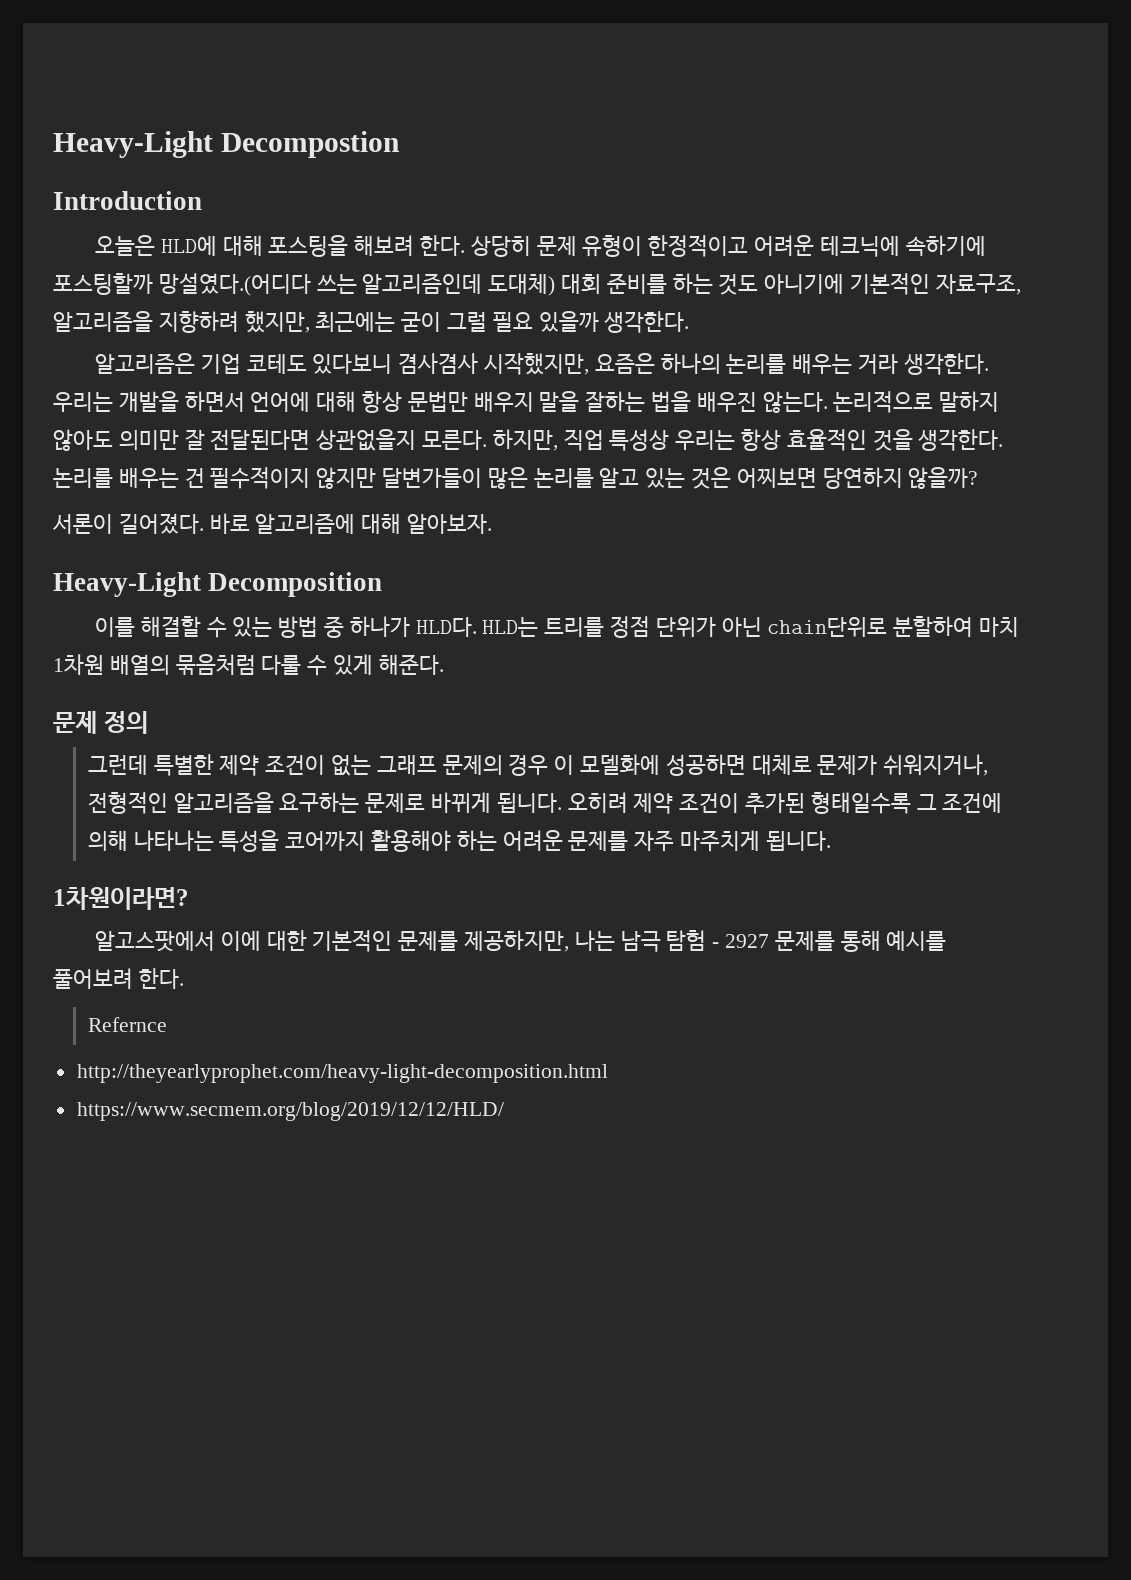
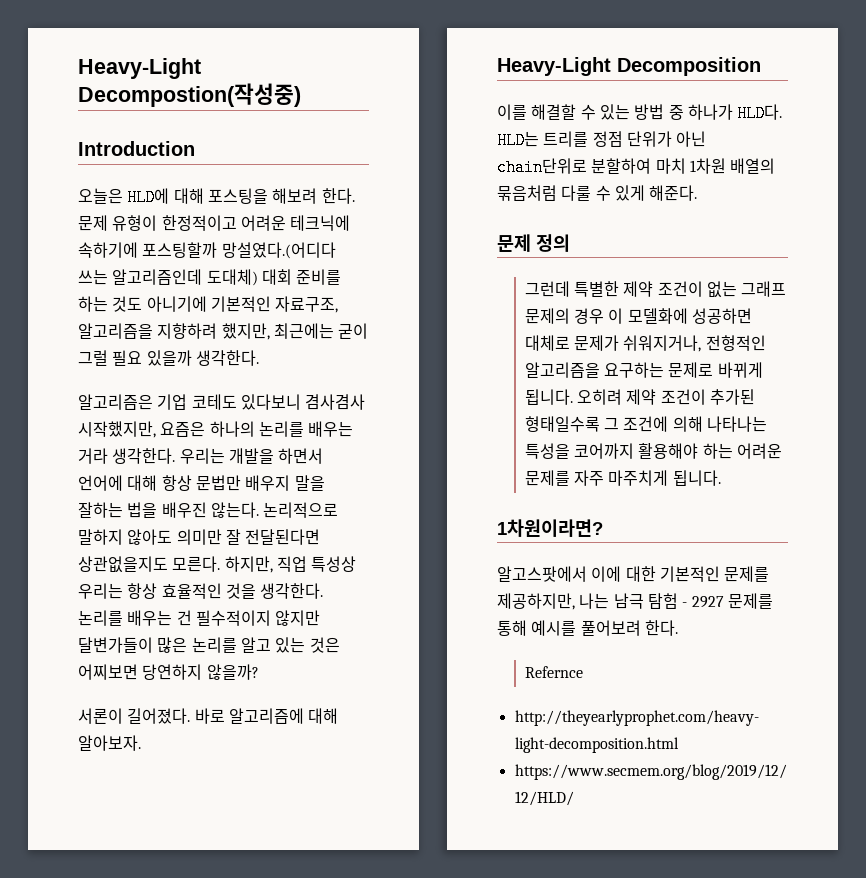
[53,131,399,158] Heavy-Light Decompostion -> [78,58,201,79] [78,83,301,107] Heavy-Light Decompostion(작성중)
[470,236,531,257] 상당히 -> (355, 196) none
[316,429,417,451] 상관없을지 -> [78,556,168,573] 상관없을지도

